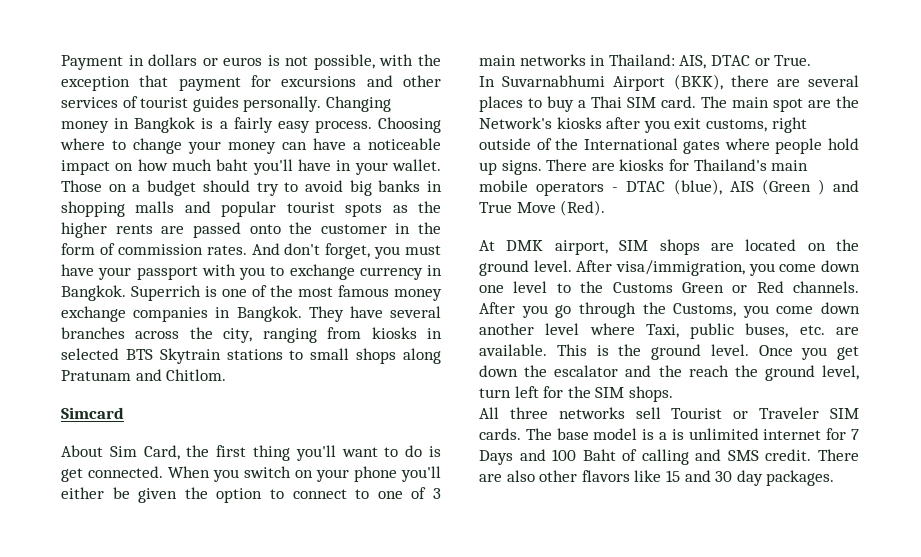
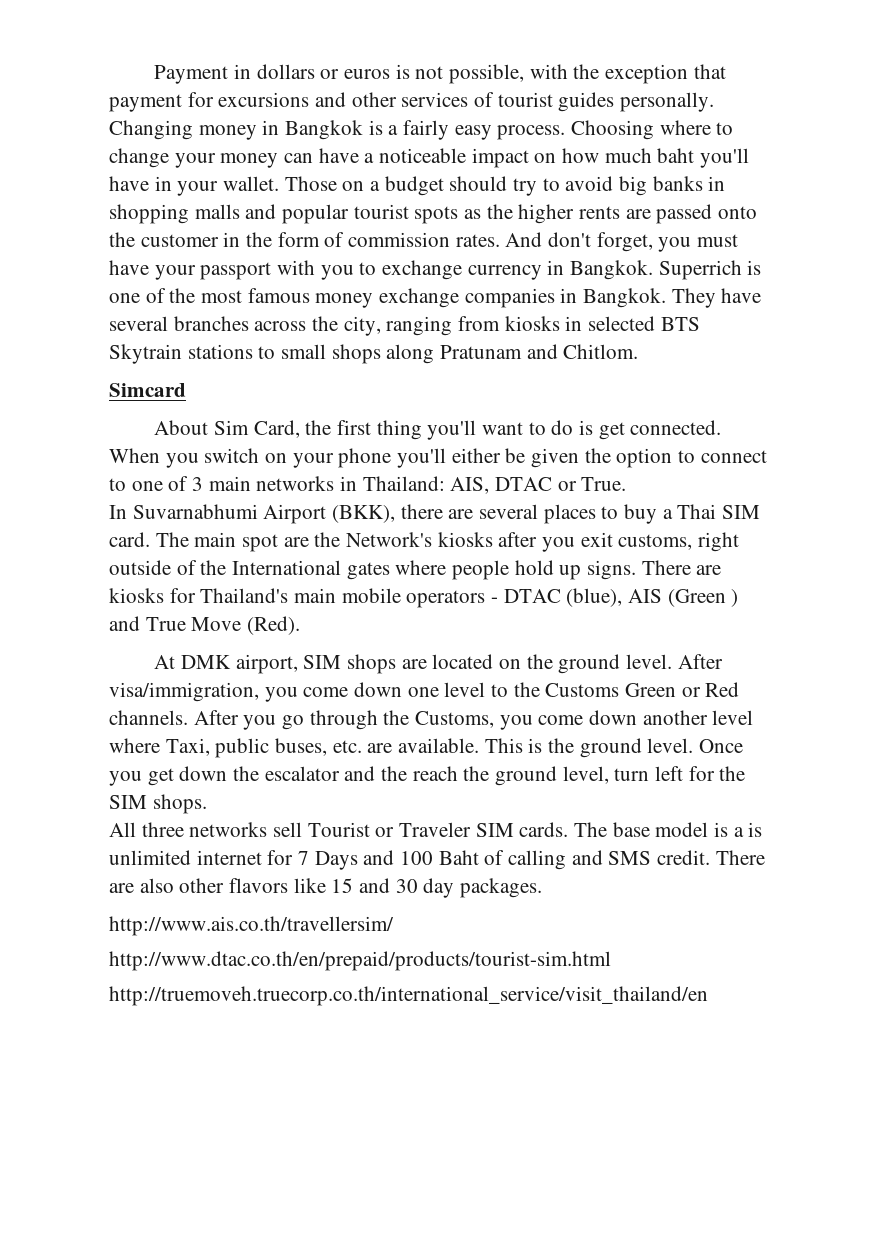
(835, 478) none -> [109,916,394,936] [109,951,611,971] [109,986,708,1006] // http://www.ais.co.th/travellersim/ // http://www.dtac.co.th/en/prepaid/products/tourist-sim.html // http://truemoveh.truecorp.co.th/international_service/visit_thailand/en

